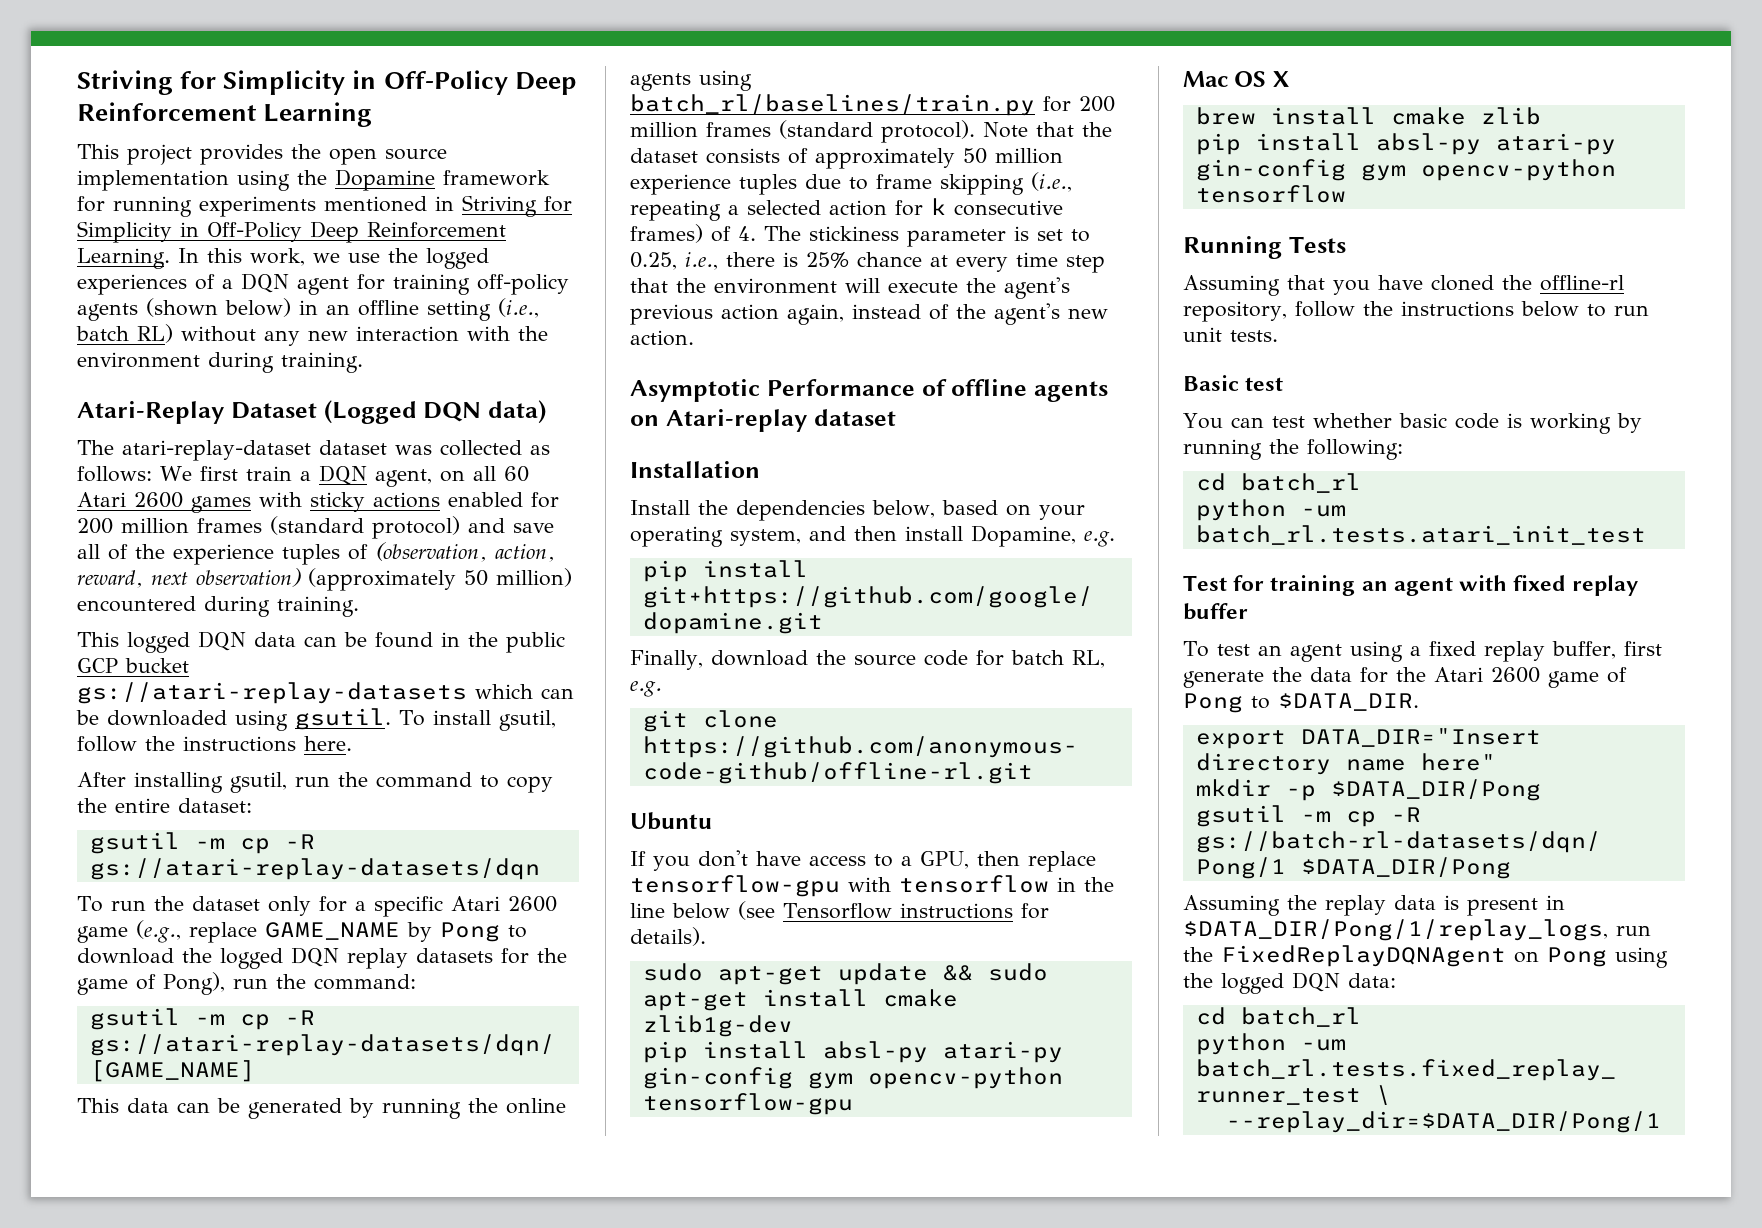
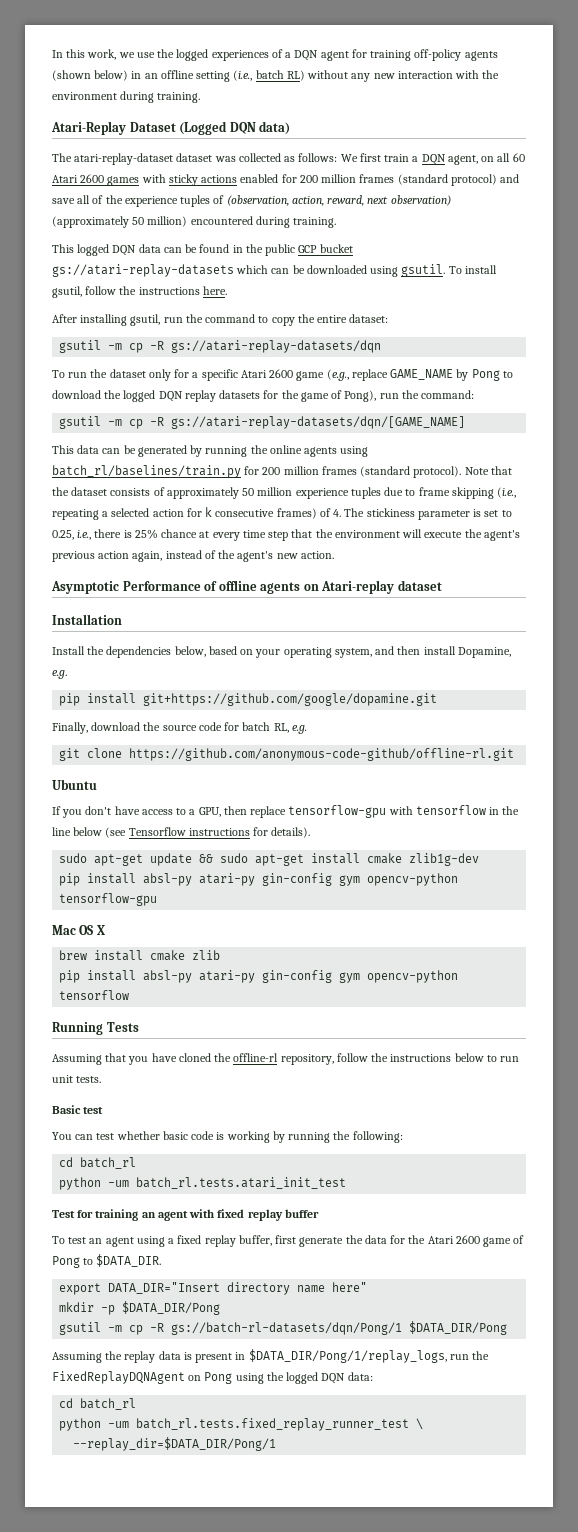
[77,70,577,95] [77,102,373,127] [77,144,447,165] [77,169,550,191] [77,195,572,217] [77,221,506,243] [77,248,170,269] Striving for Simplicity in Off-Policy Deep Reinforcement Learning // This project provides the open source implementation using the Dopamine framework for running experiments mentioned in Striving for Simplicity in Off-Policy Deep Reinforcement Learning. -> (52, 54) none

